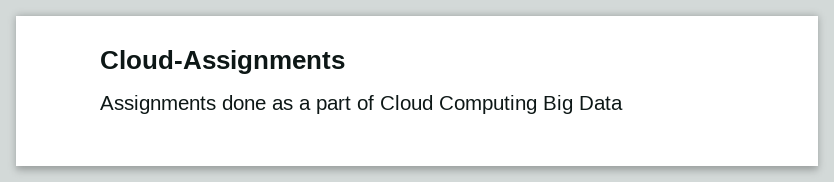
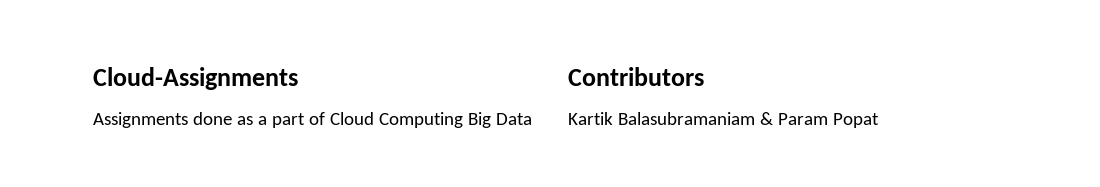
(623, 103) none -> [568,67,704,86] [568,112,879,128] // Contributors // Kartik Balasubramaniam & Param Popat

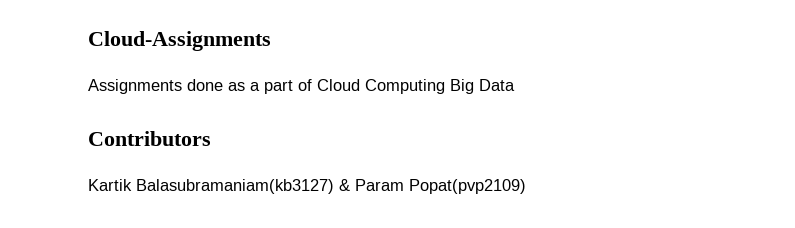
[617,112,755,125] Balasubramaniam -> [136,179,334,194] Balasubramaniam(kb3127)
[832,113,879,128] Popat -> [409,179,526,194] Popat(pvp2109)

